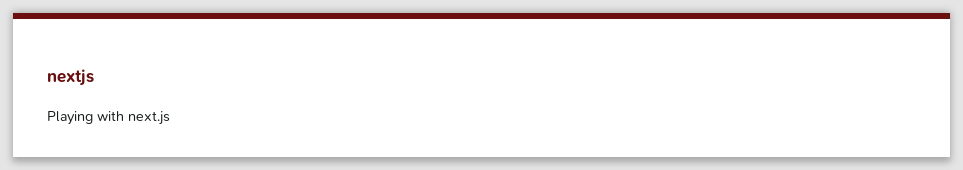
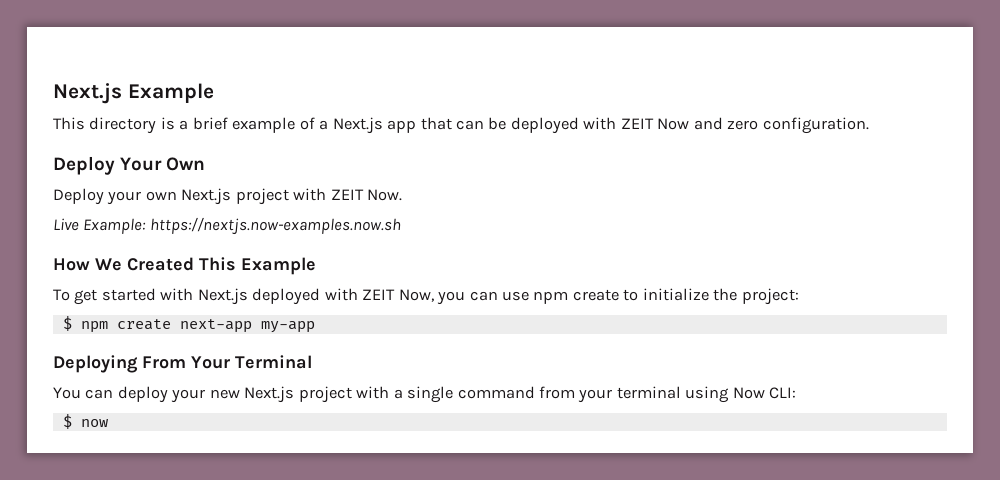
[47,69,94,86] [47,111,170,125] nextjs // Playing with next.js -> [53,83,214,104] [53,117,869,134] [53,156,206,175] [53,188,403,205] [53,217,401,235] [53,257,316,275] [53,288,799,305] [62,316,315,333] [53,355,312,373] [53,386,797,403] [62,414,108,429] Next.js Example // This directory is a brief example of a Next.js app that can be deployed with ZEIT Now and zero configuration. // Deploy Your Own // Deploy your own Next.js project with ZEIT Now. // Live Example: https://nextjs.now-examples.now.sh // How We Created This Example // To get started with Next.js deployed with ZEIT Now, you can use npm create to initialize the project: // $ npm create next-app my-app // Deploying From Your Terminal // You can deploy your new Next.js project with a single command from your terminal using Now CLI: // $ now

